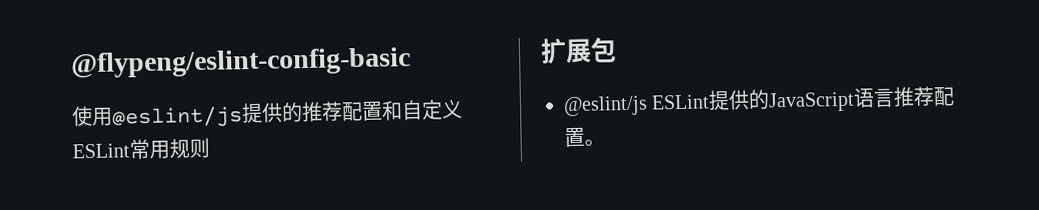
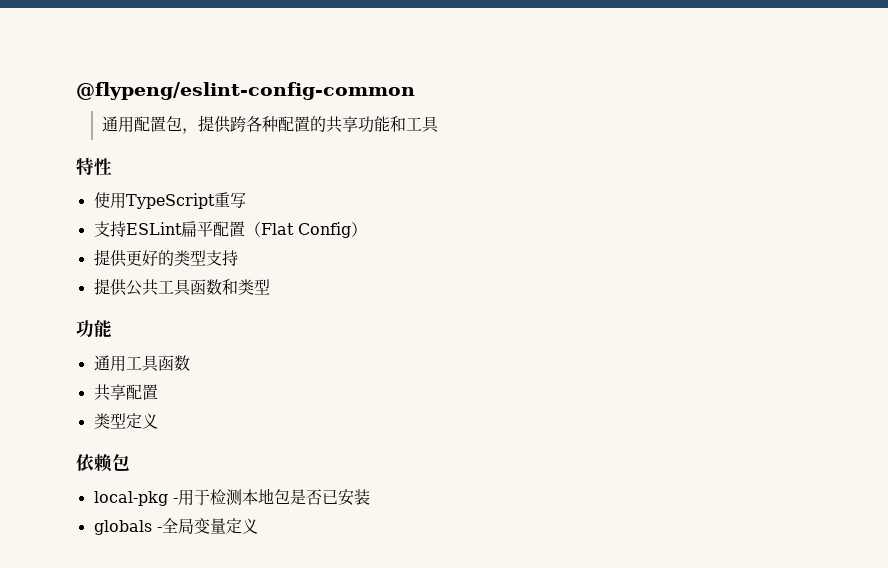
[70,47,411,79] [71,99,463,129] [72,137,210,160] [540,37,617,65] [563,86,956,117] [564,127,605,148] @flypeng/eslint-config-basic // 使用@eslint/js提供的推荐配置和自定义ESLint常用规则 // 扩展包 // @eslint/js ESLint提供的JavaScript语言推荐配置。 -> [76,82,415,100] [102,115,440,134] [76,157,112,176] [93,192,246,209] [93,221,367,238] [93,249,238,267] [93,278,270,296] [76,320,112,337] [93,355,190,372] [93,384,158,401] [93,413,158,429] [76,454,130,472] [93,488,370,506] [93,518,258,535] @flypeng/eslint-config-common // 通用配置包，提供跨各种配置的共享功能和工具 // 特性 // 使用TypeScript重写 // 支持ESLint扁平配置（Flat Config） // 提供更好的类型支持 // 提供公共工具函数和类型 // 功能 // 通用工具函数 // 共享配置 // 类型定义 // 依赖包 // local-pkg -用于检测本地包是否已安装 // globals -全局变量定义

